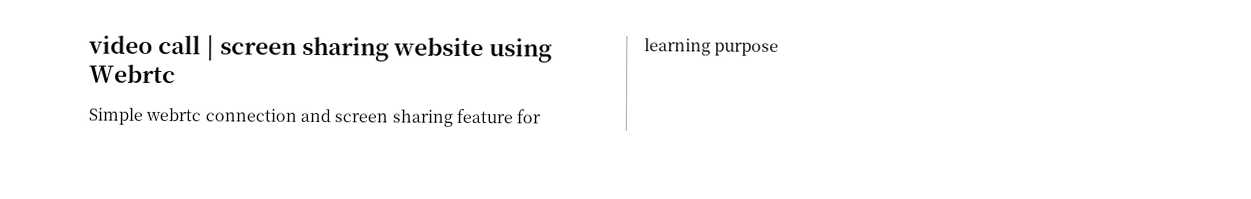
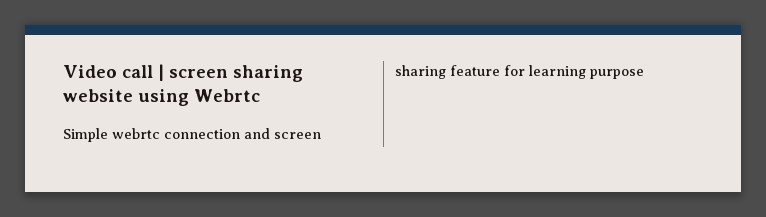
[88,35,153,54] video -> [63,65,117,78] Video

